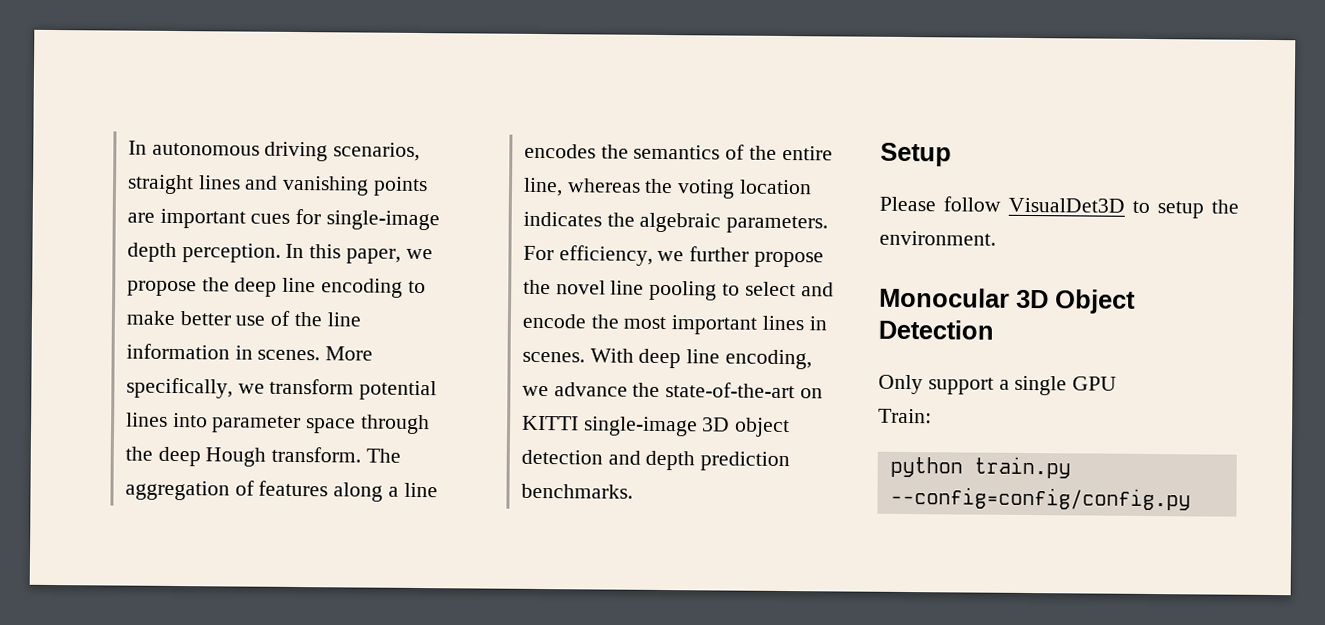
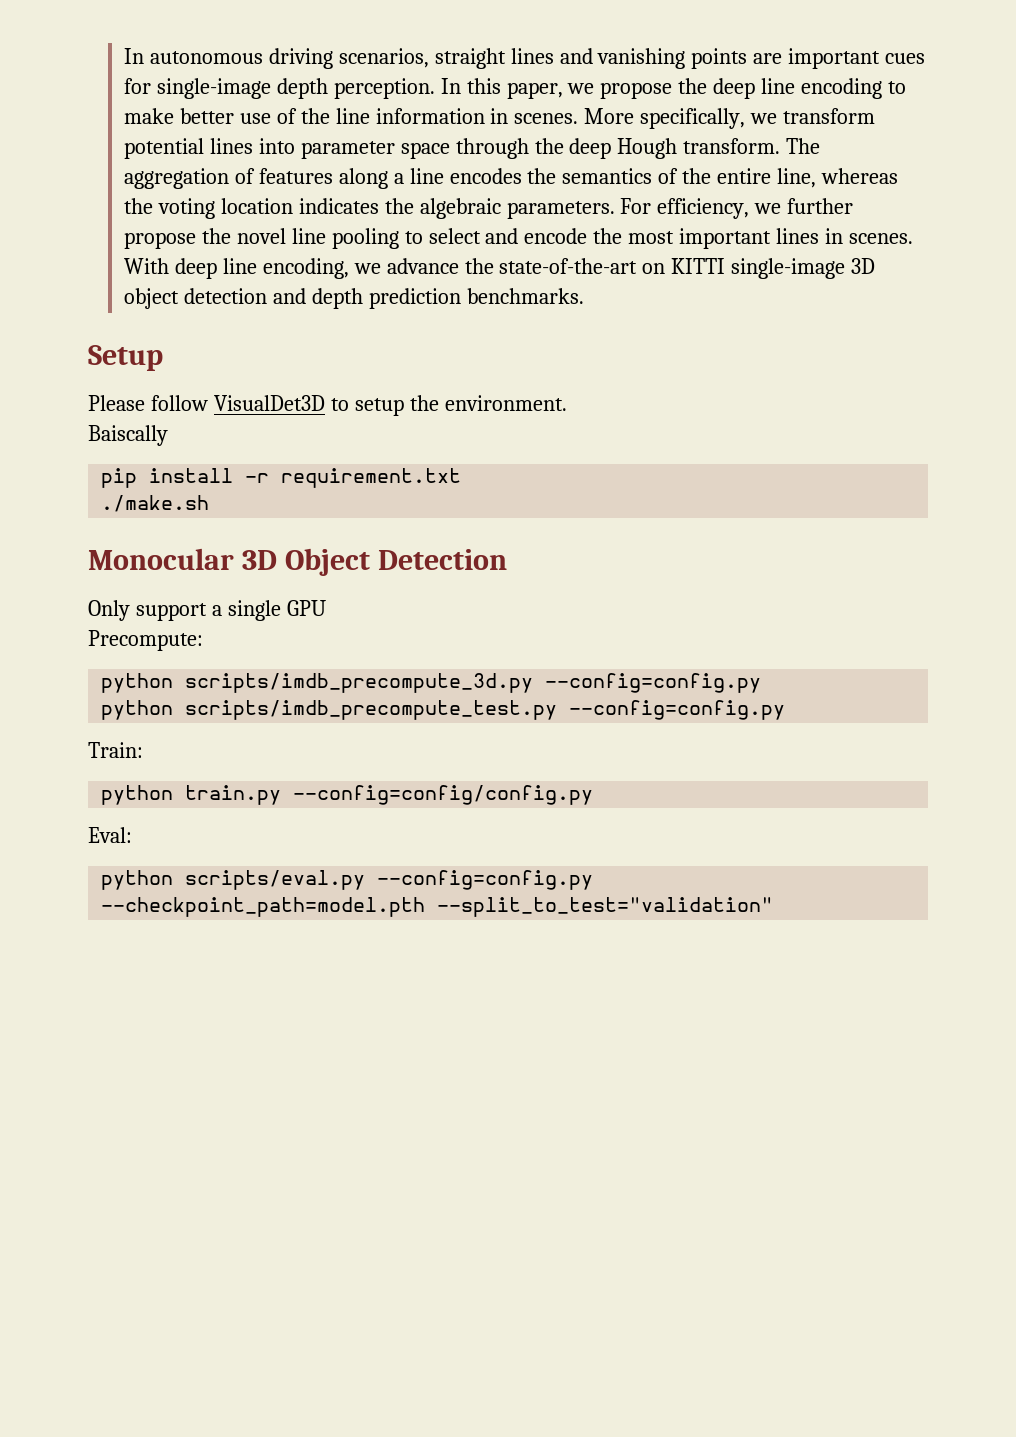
(996, 238) none -> [88,425,168,446] [101,468,462,488] [101,495,210,512] // Baiscally // pip install -r requirement.txt // ./make.sh
[878,408,932,424] [889,456,1071,479] [889,486,1191,511] Train: // python train.py --config=config/config.py -> [88,630,203,651] [101,673,762,693] [101,700,786,720] [88,742,143,758] [101,785,594,805] [88,827,132,843] [101,870,594,890] [101,897,774,917] Precompute: // python scripts/imdb_precompute_3d.py --config=config.py // python scripts/imdb_precompute_test.py --config=config.py // Train: // python train.py --config=config/config.py // Eval: // python scripts/eval.py --config=config.py --checkpoint_path=model.pth --split_to_test="validation"

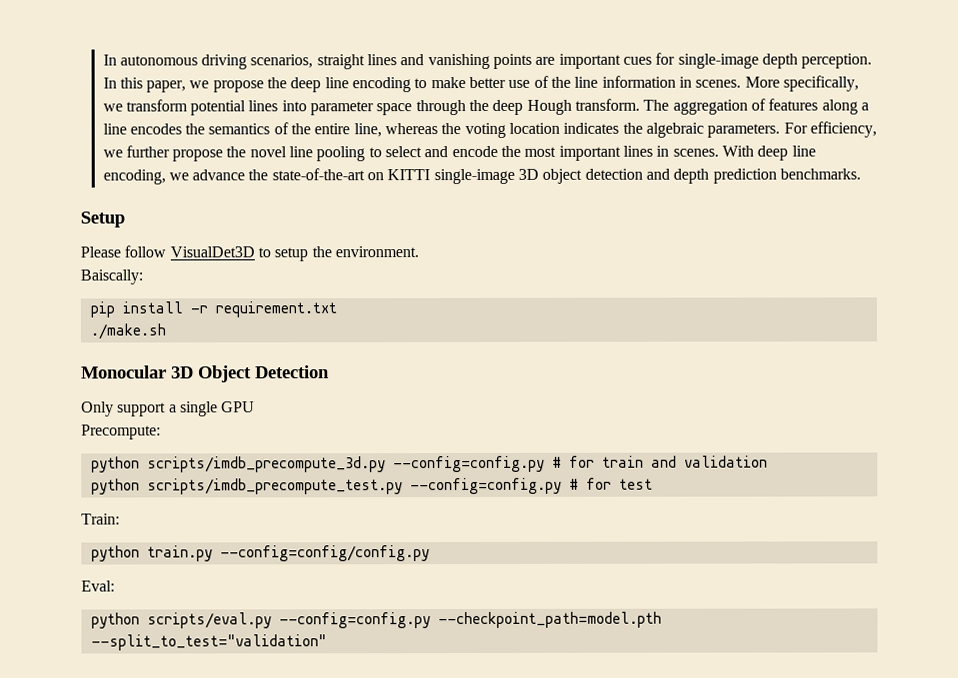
[88,425,168,446] Baiscally -> [80,269,143,285] Baiscally:
(762, 683) none -> [551,455,768,468] # for train and validation
(786, 710) none -> [568,477,653,490] # for test

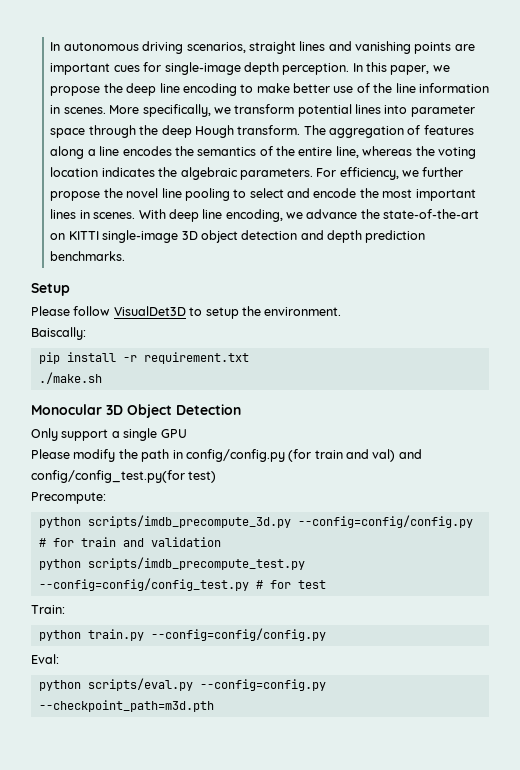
(256, 407) none -> [31,449,422,462] [31,470,217,483] // Please modify the path in config/config.py (for train and val) and config/config_test.py(for test)
[392,455,545,473] --config=config.py -> [297,515,473,528] --config=config/config.py
[409,477,562,495] --config=config.py -> [38,578,249,591] --config=config/config_test.py
[437,611,662,629] [90,634,327,651] --checkpoint_path=model.pth --split_to_test="validation" -> [38,700,214,712] --checkpoint_path=m3d.pth

